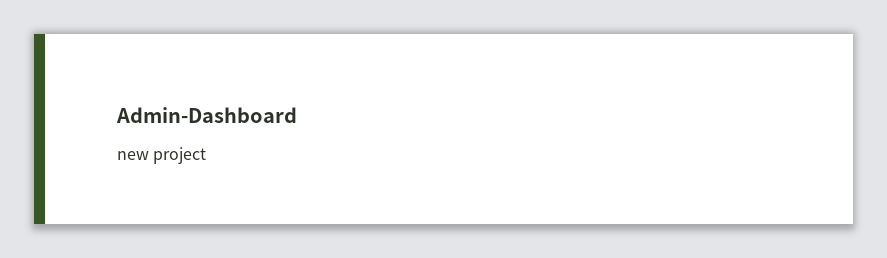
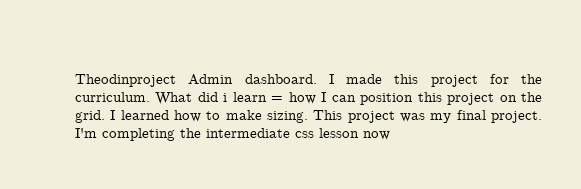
[116,107,297,123] [117,147,207,164] Admin-Dashboard // new project -> [75,74,542,87] [75,92,542,105] [75,110,542,123] [75,128,390,141] Theodinproject Admin dashboard. I made this project for the curriculum. What did i learn = how I can position this project on the grid. I learned how to make sizing. This project was my final project. I'm completing the intermediate css lesson now

